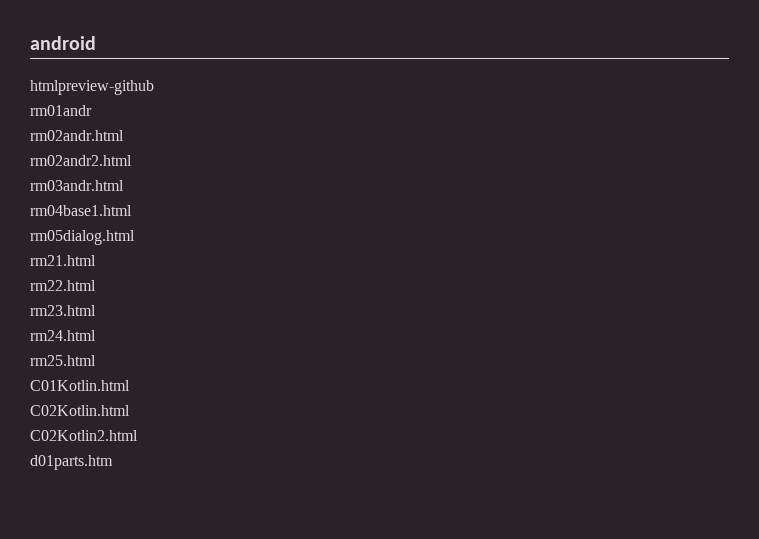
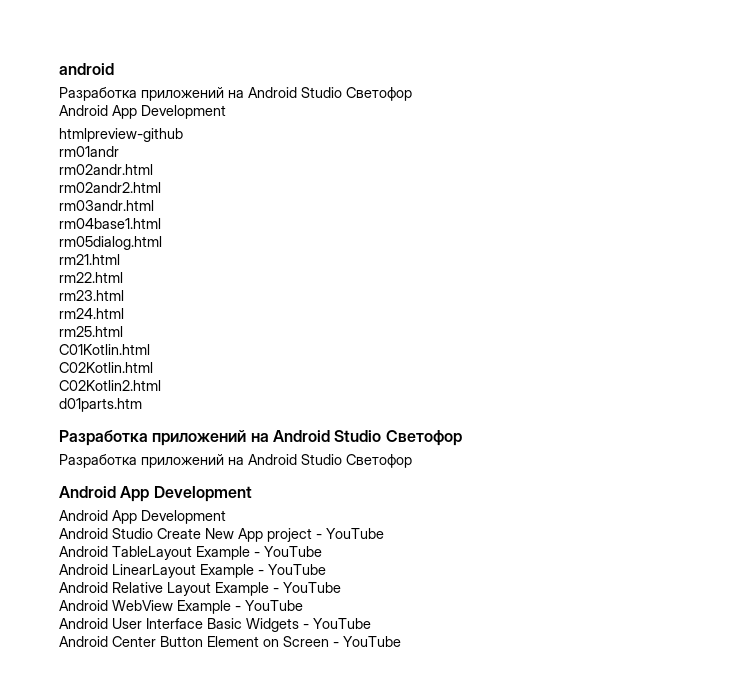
(96, 43) none -> [59,87,412,101] [59,105,226,119] // Разработка приложений на Android Studio Светофор // Android App Development
(113, 462) none -> [59,430,462,446] [59,454,412,468] [59,486,252,502] [59,510,226,524] [59,528,384,542] [59,546,322,560] [59,564,326,578] [59,582,341,596] [59,600,303,614] [59,618,371,632] [59,636,401,647] // Разработка приложений на Android Studio Светофор // Разработка приложений на Android Studio Светофор // Android App Development // Android App Development // Android Studio Create New App project - YouTube // Android TableLayout Example - YouTube // Android LinearLayout Example - YouTube // Android Relative Layout Example - YouTube // Android WebView Example - YouTube // Android User Interface Basic Widgets - YouTube // Android Center Button Element on Screen - YouTube

